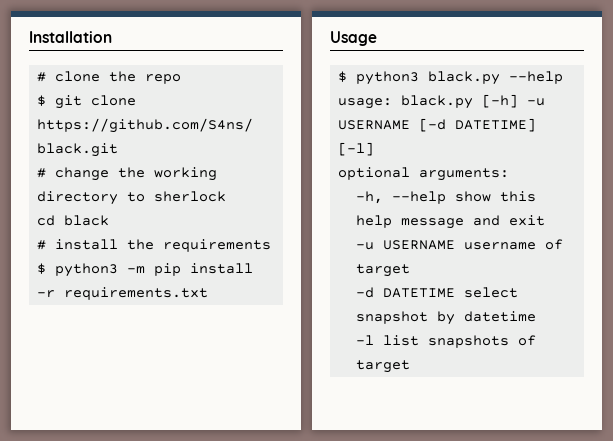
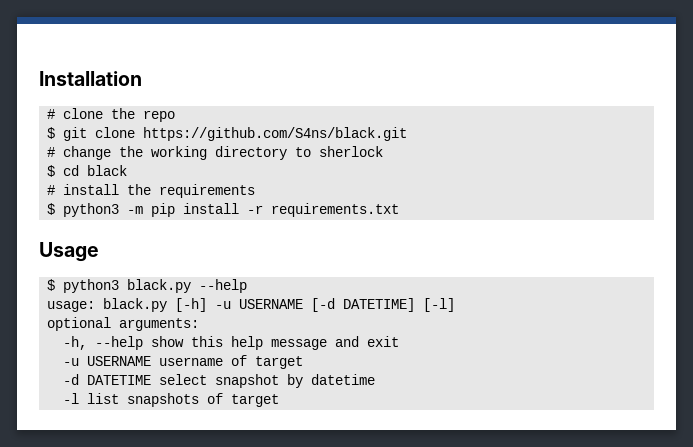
(226, 196) none -> [46,165,55,177] $

